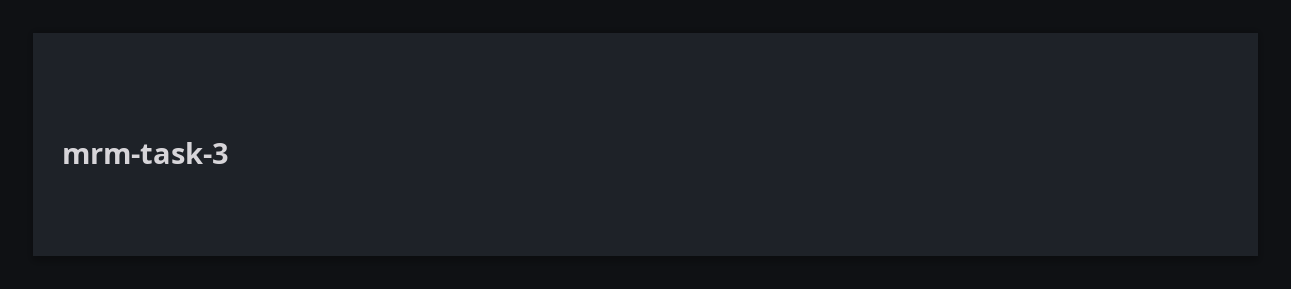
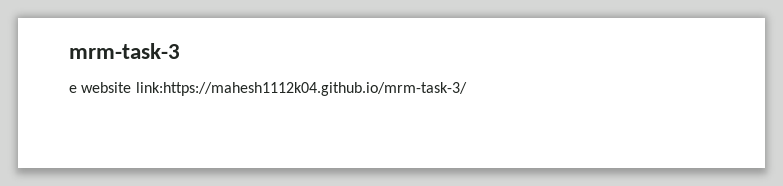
(229, 153) none -> [69,82,467,96] // e website link:https://mahesh1112k04.github.io/mrm-task-3/

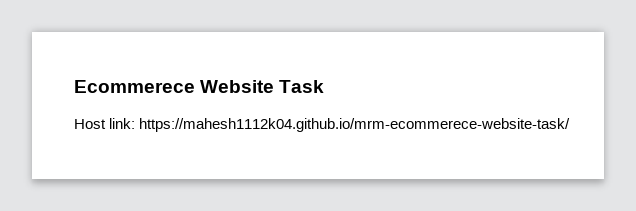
[69,43,180,59] [69,82,467,96] mrm-task-3 // e website link:https://mahesh1112k04.github.io/mrm-task-3/ -> [74,80,325,93] [74,118,571,132] Ecommerece Website Task // Host link: https://mahesh1112k04.github.io/mrm-ecommerece-website-task/

